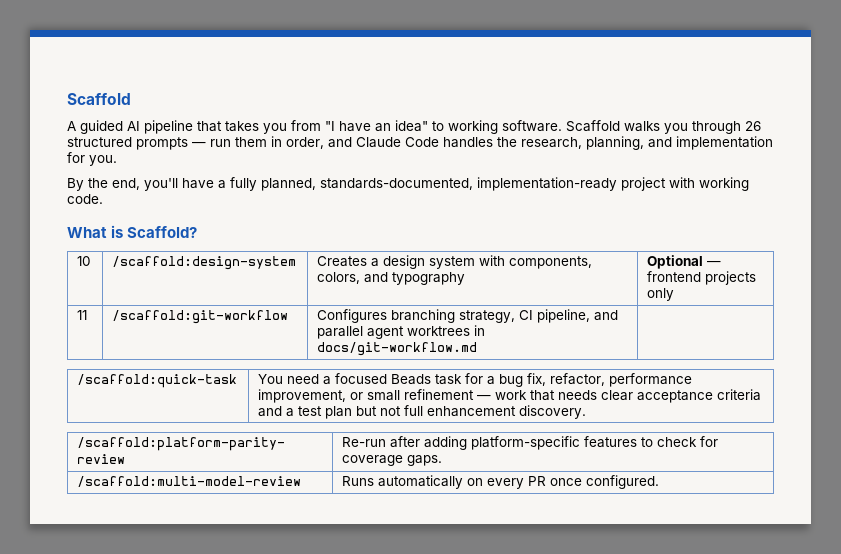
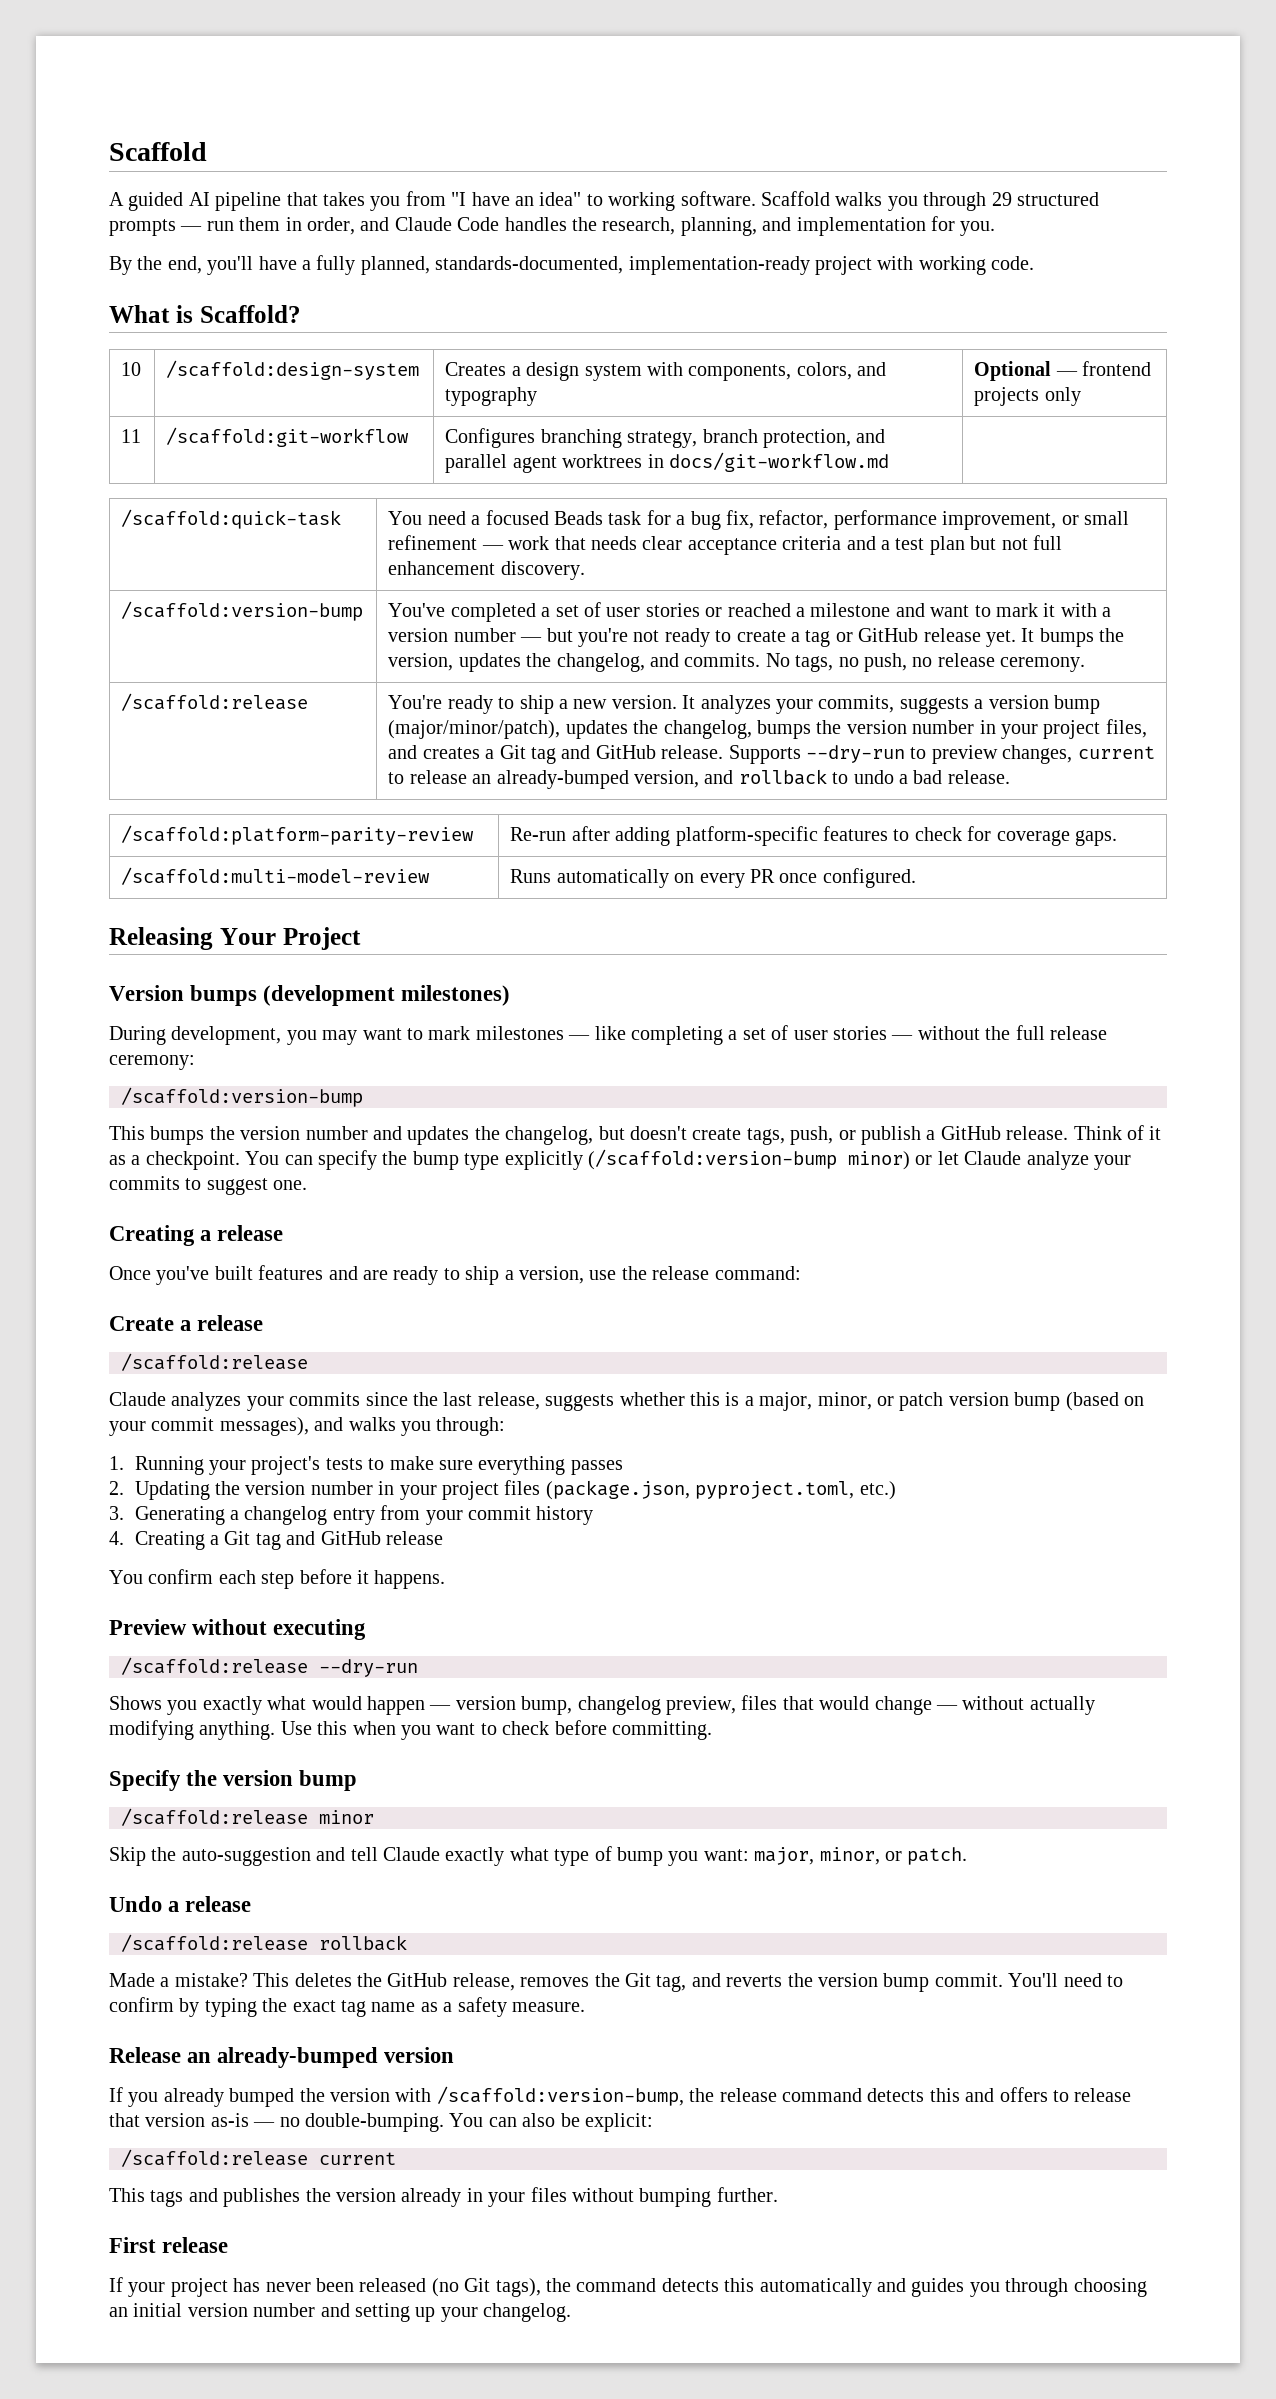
[745,121,761,131] 26 -> [991,192,1012,206] 29
[519,309,591,323] CI pipeline, -> [702,429,851,448] branch protection,
(587, 412) none -> [121,601,364,621] [388,602,1112,622] [388,628,1125,647] [388,653,1086,672] [121,693,309,711] [388,695,1100,714] [388,719,1147,739] [388,745,1155,764] [388,769,1010,789] // /scaffold:version-bump | You've completed a set of user stories or reached a milestone and want to mark it with a version number — but you're not ready to create a tag or GitHub release yet. It bumps the version, updates the changelog, and commits. No tags, no push, no release ceremony. // /scaffold:release | You're ready to ship a new version. It analyzes your commits, suggests a version bump (major/minor/patch), updates the changelog, bumps the version number in your project files, and creates a Git tag and GitHub release. Supports --dry-run to preview changes, current to release an already-bumped version, and rollback to undo a bad release.
(660, 482) none -> [109,927,361,950] [109,985,511,1006] [109,1025,1107,1045] [109,1055,195,1070] [121,1087,363,1107] [109,1125,1162,1145] [109,1149,1131,1170] [109,1176,308,1195] [109,1225,284,1246] [109,1265,801,1285] [109,1315,264,1331] [121,1353,308,1371] [109,1392,1144,1411] [109,1417,506,1436] [109,1456,623,1475] [109,1480,896,1500] [109,1505,594,1525] [109,1531,444,1550] [109,1569,446,1589] [109,1619,367,1640] [121,1657,418,1677] [109,1695,1095,1715] [109,1720,712,1740] [109,1770,358,1791] [121,1808,374,1826] [109,1846,968,1866] [109,1896,252,1912] [121,1934,407,1952] [109,1973,1123,1992] [109,1997,585,2017] [109,2047,455,2068] [109,2086,1132,2107] [109,2113,653,2132] [121,2149,396,2167] [109,2187,778,2207] [109,2237,229,2253] [109,2277,1147,2297] [109,2303,572,2322] // Releasing Your Project // Version bumps (development milestones) // During development, you may want to mark milestones — like completing a set of user stories — without the full release ceremony: // /scaffold:version-bump // This bumps the version number and updates the changelog, but doesn't create tags, push, or publish a GitHub release. Think of it as a checkpoint. You can specify the bump type explicitly (/scaffold:version-bump minor) or let Claude analyze your commits to suggest one. // Creating a release // Once you've built features and are ready to ship a version, use the release command: // Create a release // /scaffold:release // Claude analyzes your commits since the last release, suggests whether this is a major, minor, or patch version bump (based on your commit messages), and walks you through: // 1. Running your project's tests to make sure everything passes // 2. Updating the version number in your project files (package.json, pyproject.toml, etc.) // 3. Generating a changelog entry from your commit history // 4. Creating a Git tag and GitHub release // You confirm each step before it happens. // Preview without executing // /scaffold:release --dry-run // Shows you exactly what would happen — version bump, changelog preview, files that would change — without actually modifying anything. Use this when you want to check before committing. // Specify the version bump // /scaffold:release minor // Skip the auto-suggestion and tell Claude exactly what type of bump you want: major, minor, or patch. // Undo a release // /scaffold:release rollback // Made a mistake? This deletes the GitHub release, removes the Git tag, and reverts the version bump commit. You'll need to confirm by typing the exact tag name as a safety measure. // Release an already-bumped version // If you already bumped the version with /scaffold:version-bump, the release command detects this and offers to release that version as-is — no double-bumping. You can also be explicit: // /scaffold:release current // This tags and publishes the version already in your files without bumping further. // First release // If your project has never been released (no Git tags), the command detects this automatically and guides you through choosing an initial version number and setting up your changelog.

